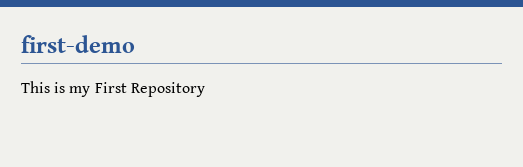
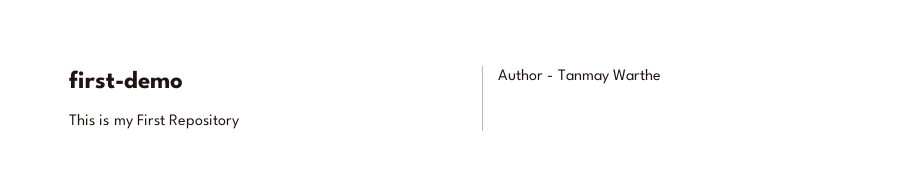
(205, 89) none -> [498,69,661,84] // Author - Tanmay Warthe

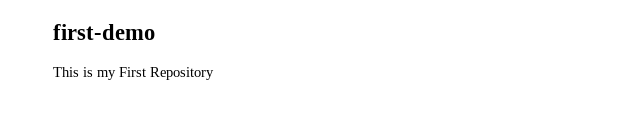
[498,69,661,84] // Author - Tanmay Warthe -> (214, 73) none

